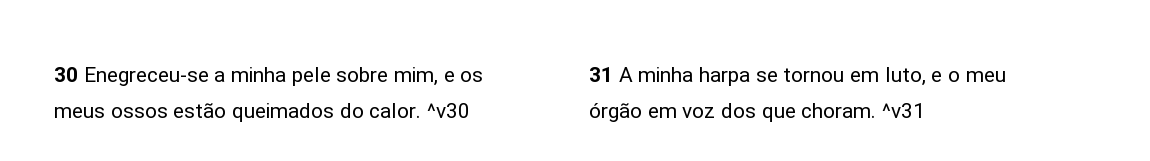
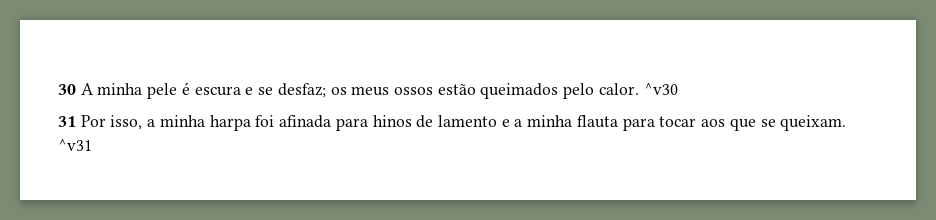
[83,67,455,86] Enegreceu-se a minha pele sobre mim, e -> [80,82,326,99] A minha pele é escura e se desfaz;
[339,103,364,118] do -> [563,83,595,99] pelo
[618,67,1006,86] [589,103,877,122] A minha harpa se tornou em luto, e o meu órgão em voz dos que choram. -> [80,115,847,131] Por isso, a minha harpa foi afinada para hinos de lamento e a minha flauta para tocar aos que se queixam.

